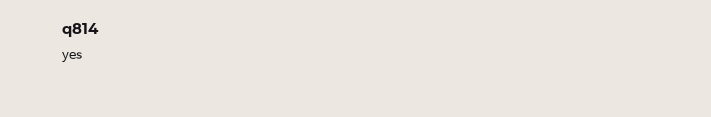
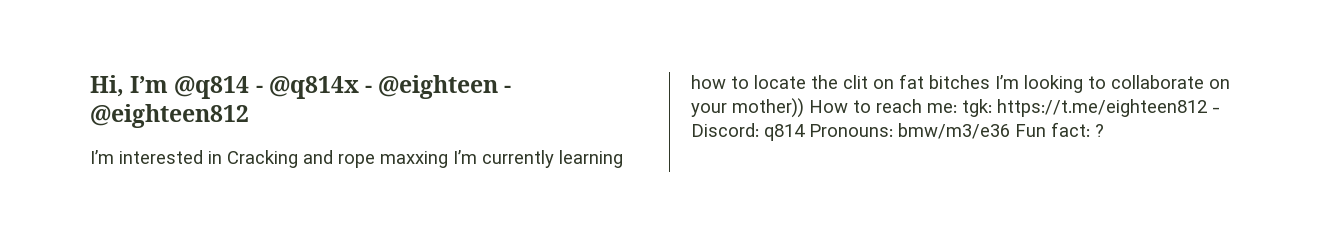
[62,23,99,37] [62,52,82,63] q814 // yes -> [90,75,512,99] [90,104,249,128] [90,150,623,168] [691,74,1230,93] [691,98,1220,118] [691,122,1104,141] Hi, I’m @q814 - @q814x - @eighteen - @eighteen812 // I’m interested in Cracking and rope maxxing I’m currently learning how to locate the clit on fat bitches I’m looking to collaborate on your mother)) How to reach me: tgk: https://t.me/eighteen812 - Discord: q814 Pronouns: bmw/m3/e36 Fun fact: ?

